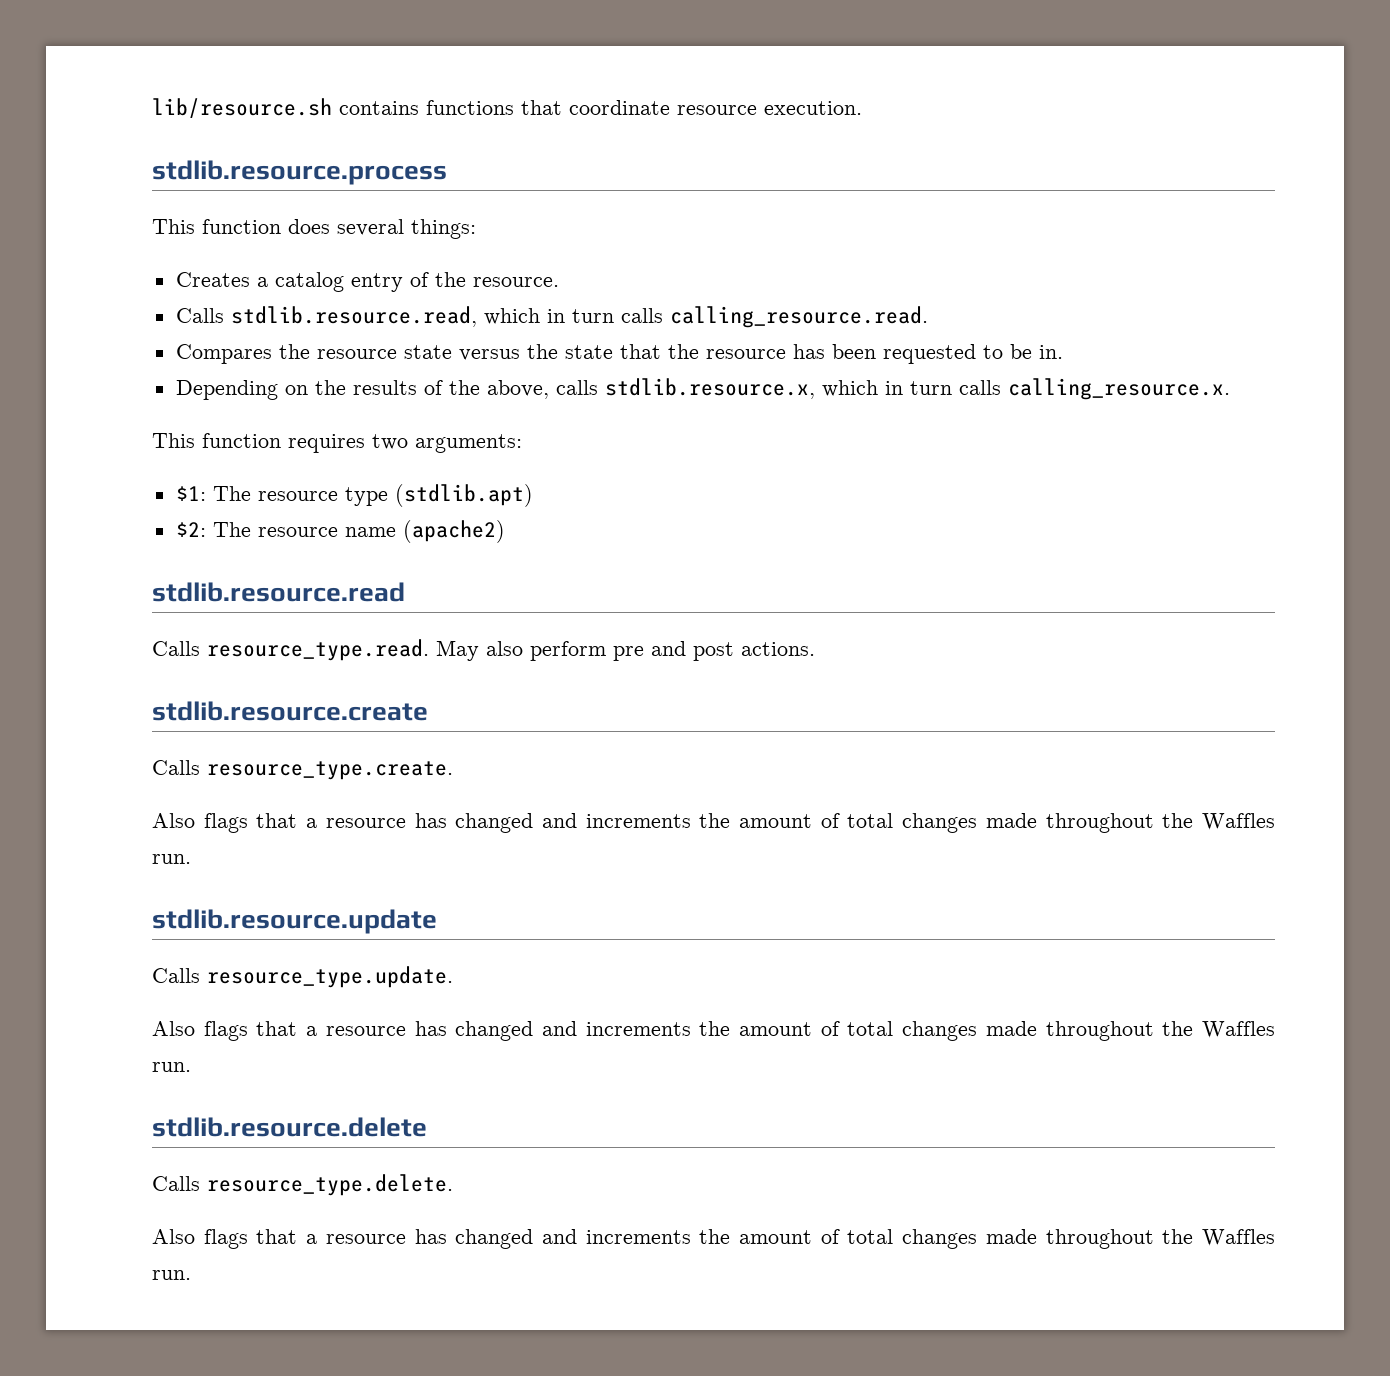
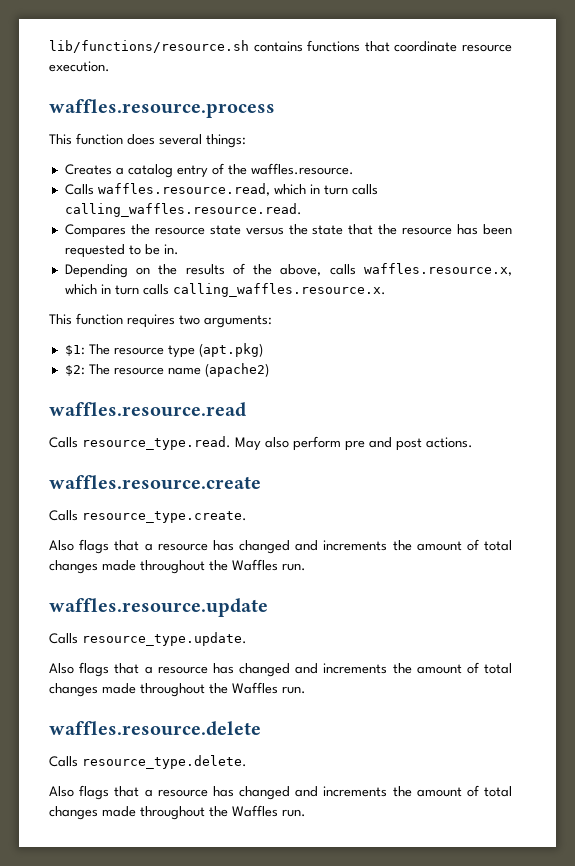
[152,98,332,118] lib/resource.sh -> [49,40,249,53] lib/functions/resource.sh
[152,160,447,185] stdlib.resource.process -> [49,99,275,118] waffles.resource.process
[472,277,559,287] [175,306,928,328] resource. // Calls stdlib.resource.read, which in turn calls calling_resource.read. -> [250,163,354,175] [64,183,378,196] [64,203,302,217] waffles.resource. // Calls waffles.resource.read, which in turn calls calling_waffles.resource.read.
[604,378,1230,400] stdlib.resource.x, which in turn calls calling_resource.x. -> [364,263,512,276] [64,283,386,297] waffles.resource.x, which in turn calls calling_waffles.resource.x.
[394,484,533,507] (stdlib.apt) -> [198,343,263,357] (apt.pkg)
[152,582,405,602] stdlib.resource.read -> [49,402,246,417] waffles.resource.read
[152,701,428,721] stdlib.resource.create -> [49,475,261,490] waffles.resource.create
[152,909,437,934] stdlib.resource.update -> [49,598,268,617] waffles.resource.update
[152,1117,427,1137] stdlib.resource.delete -> [49,721,261,736] waffles.resource.delete

